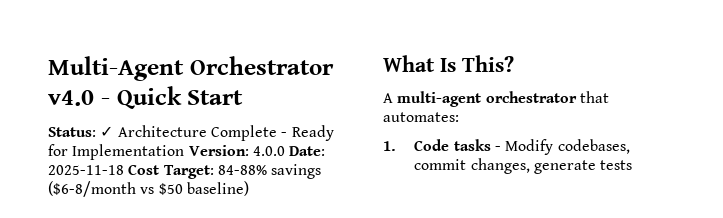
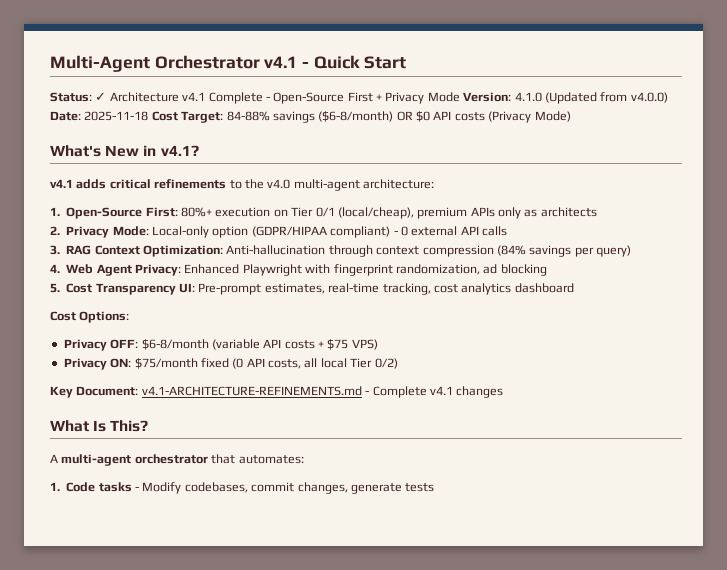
[48,90,94,106] v4.0 -> [264,56,298,68] v4.1
(207, 131) none -> [182,92,206,101] v4.1
[291,125,334,141] [48,144,285,160] Ready for Implementation Version: 4.0.0 -> [273,92,668,104] Open-Source First + Privacy Mode Version: 4.1.0 (Updated from v4.0.0)
[48,181,249,197] ($6-8/month vs $50 baseline) -> [318,111,571,123] [50,145,199,157] [50,179,434,191] [50,207,597,219] [50,226,507,238] [50,245,631,257] [50,264,547,276] [50,283,574,295] [50,311,130,323] [63,339,378,351] [63,358,398,370] [50,386,504,398] ($6-8/month) OR $0 API costs (Privacy Mode) // What's New in v4.1? // v4.1 adds critical refinements to the v4.0 multi-agent architecture: // 1. Open-Source First: 80%+ execution on Tier 0/1 (local/cheap), premium APIs only as architects // 2. Privacy Mode: Local-only option (GDPR/HIPAA compliant) - 0 external API calls // 3. RAG Context Optimization: Anti-hallucination through context compression (84% savings per query) // 4. Web Agent Privacy: Enhanced Playwright with fingerprint randomization, ad blocking // 5. Cost Transparency UI: Pre-prompt estimates, real-time tracking, cost analytics dashboard // Cost Options: // Privacy OFF: $6-8/month (variable API costs + $75 VPS) // Privacy ON: $75/month fixed (0 API costs, all local Tier 0/2) // Key Document: v4.1-ARCHITECTURE-REFINEMENTS.md - Complete v4.1 changes

